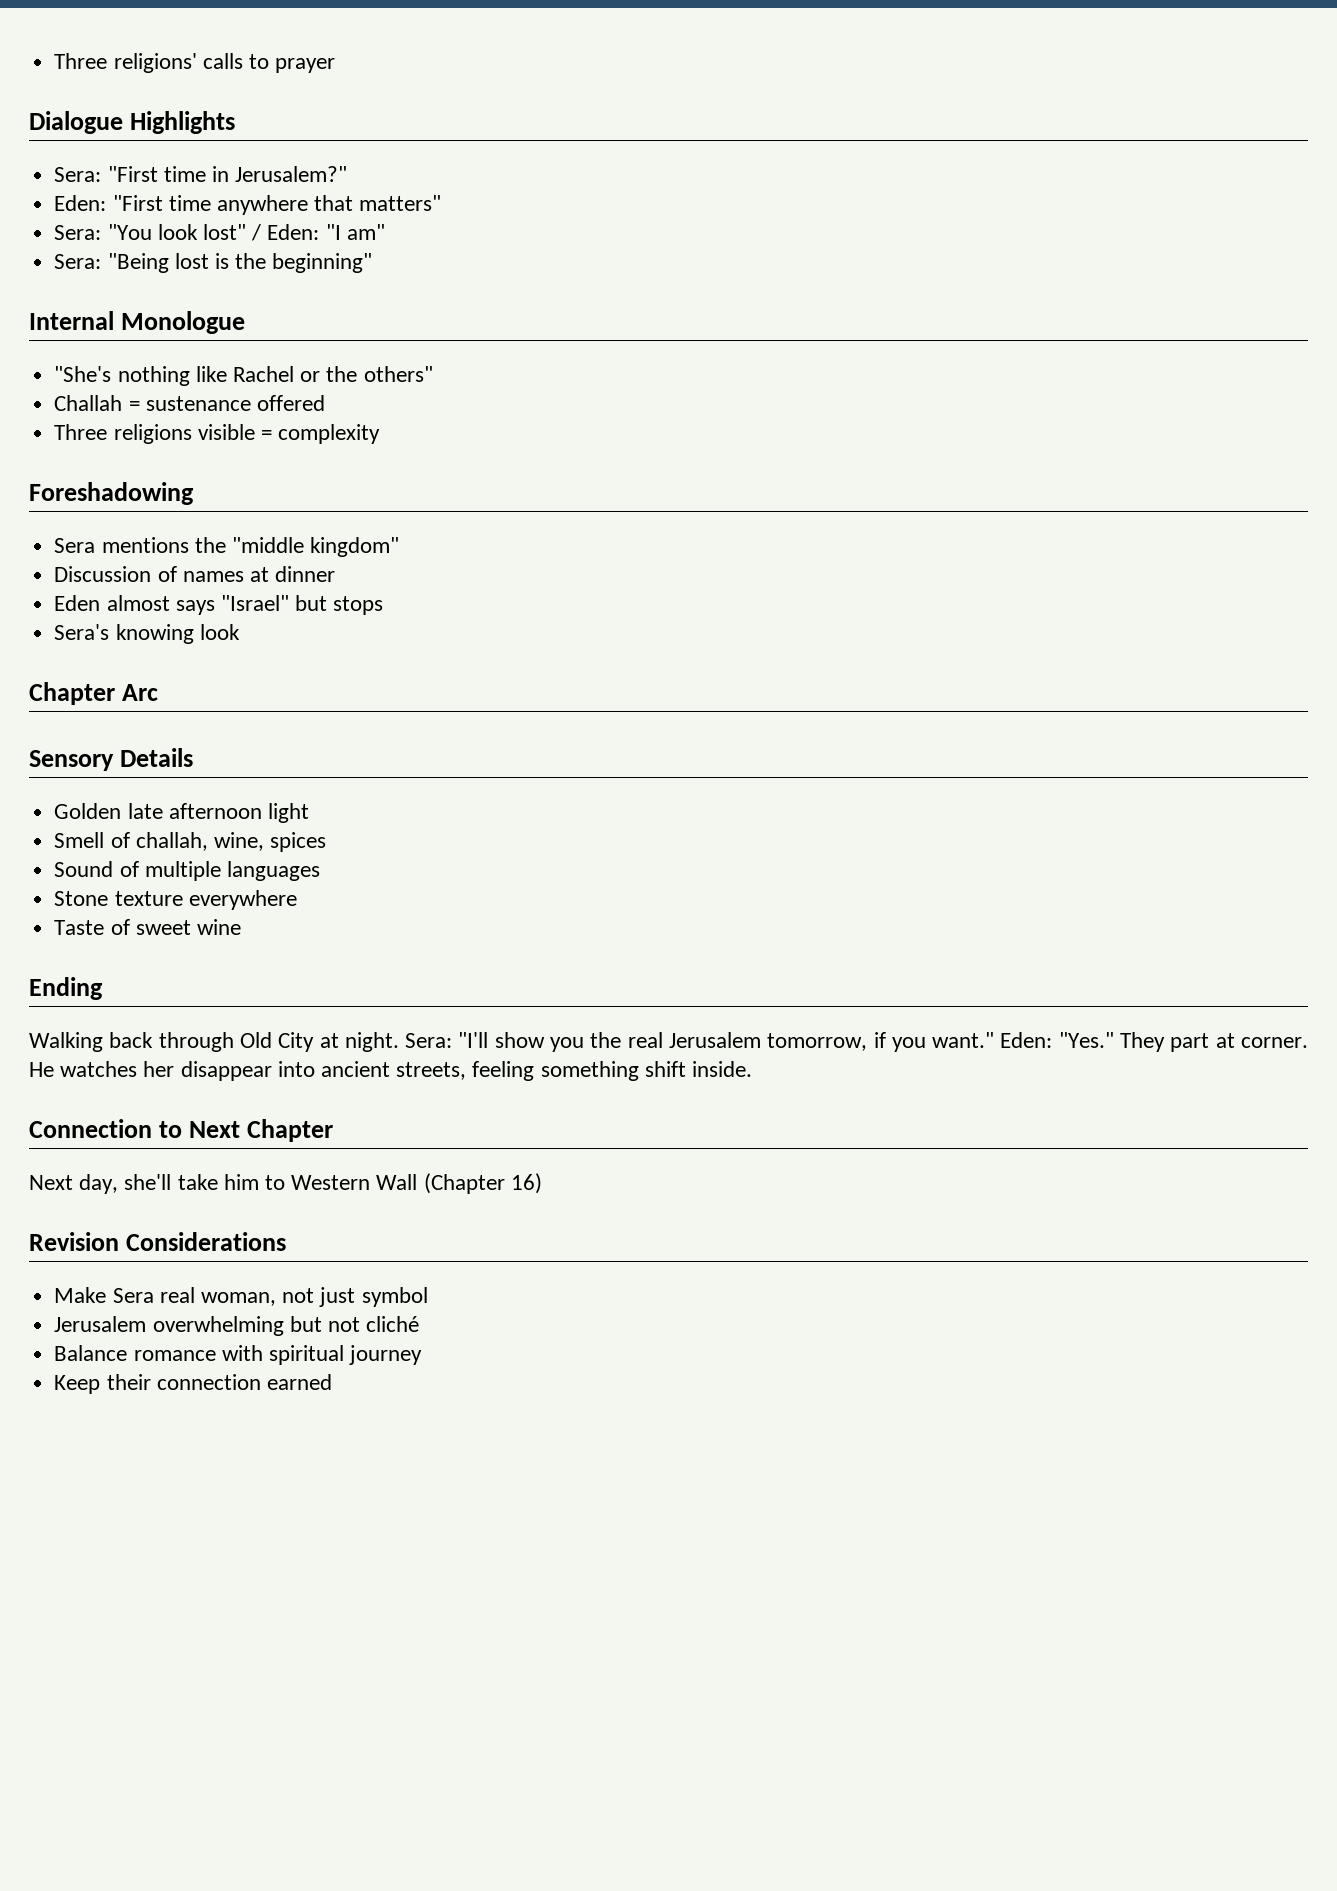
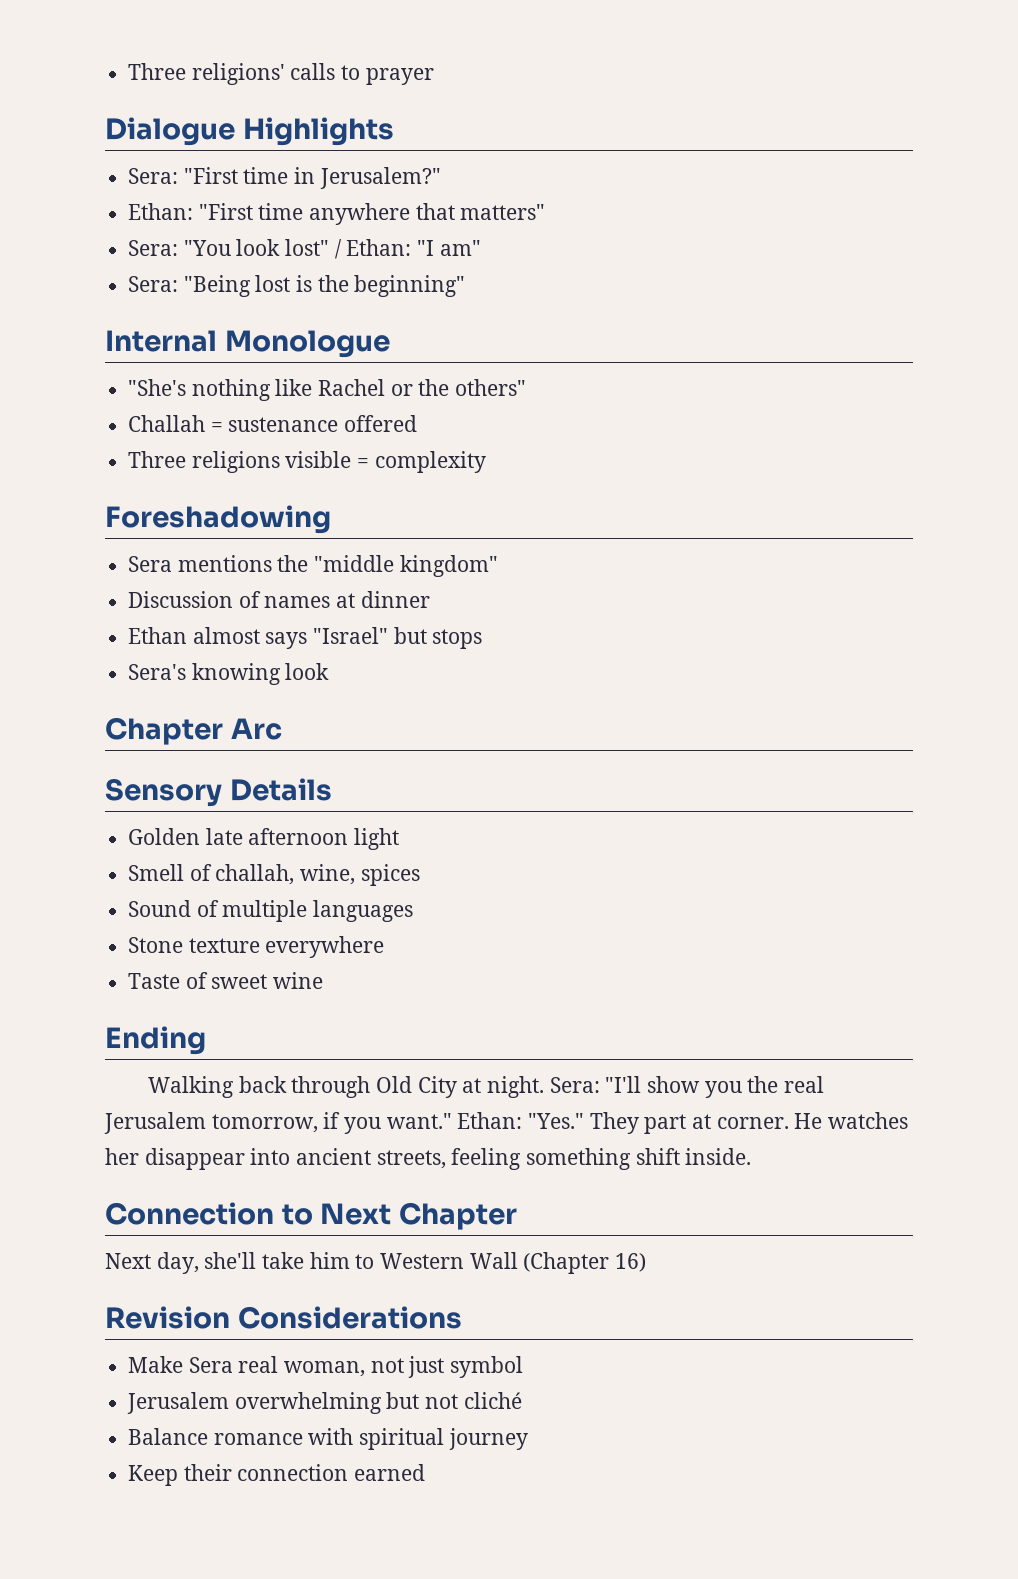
[54,195,107,211] Eden: -> [128,203,194,220] Ethan:
[267,224,320,240] Eden: -> [346,239,412,256] Ethan:
[54,595,101,611] Eden -> [128,627,188,644] Ethan
[1000,1032,1053,1048] Eden: -> [457,1112,523,1129] Ethan:

